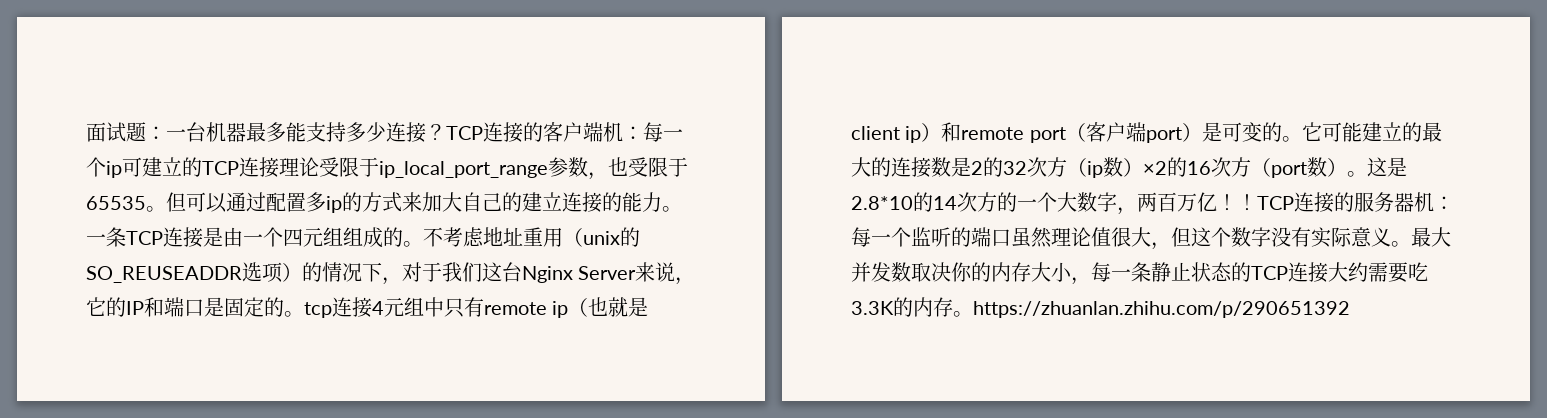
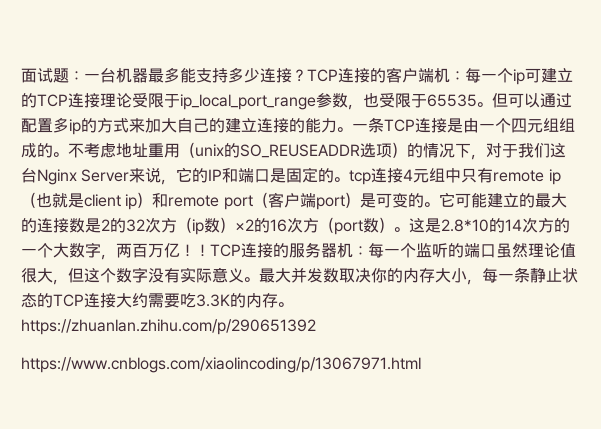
(1350, 309) none -> [21,357,421,373] // https://www.cnblogs.com/xiaolincoding/p/13067971.html

